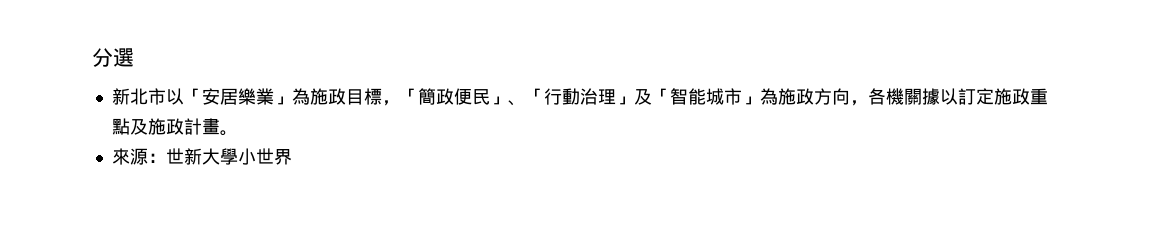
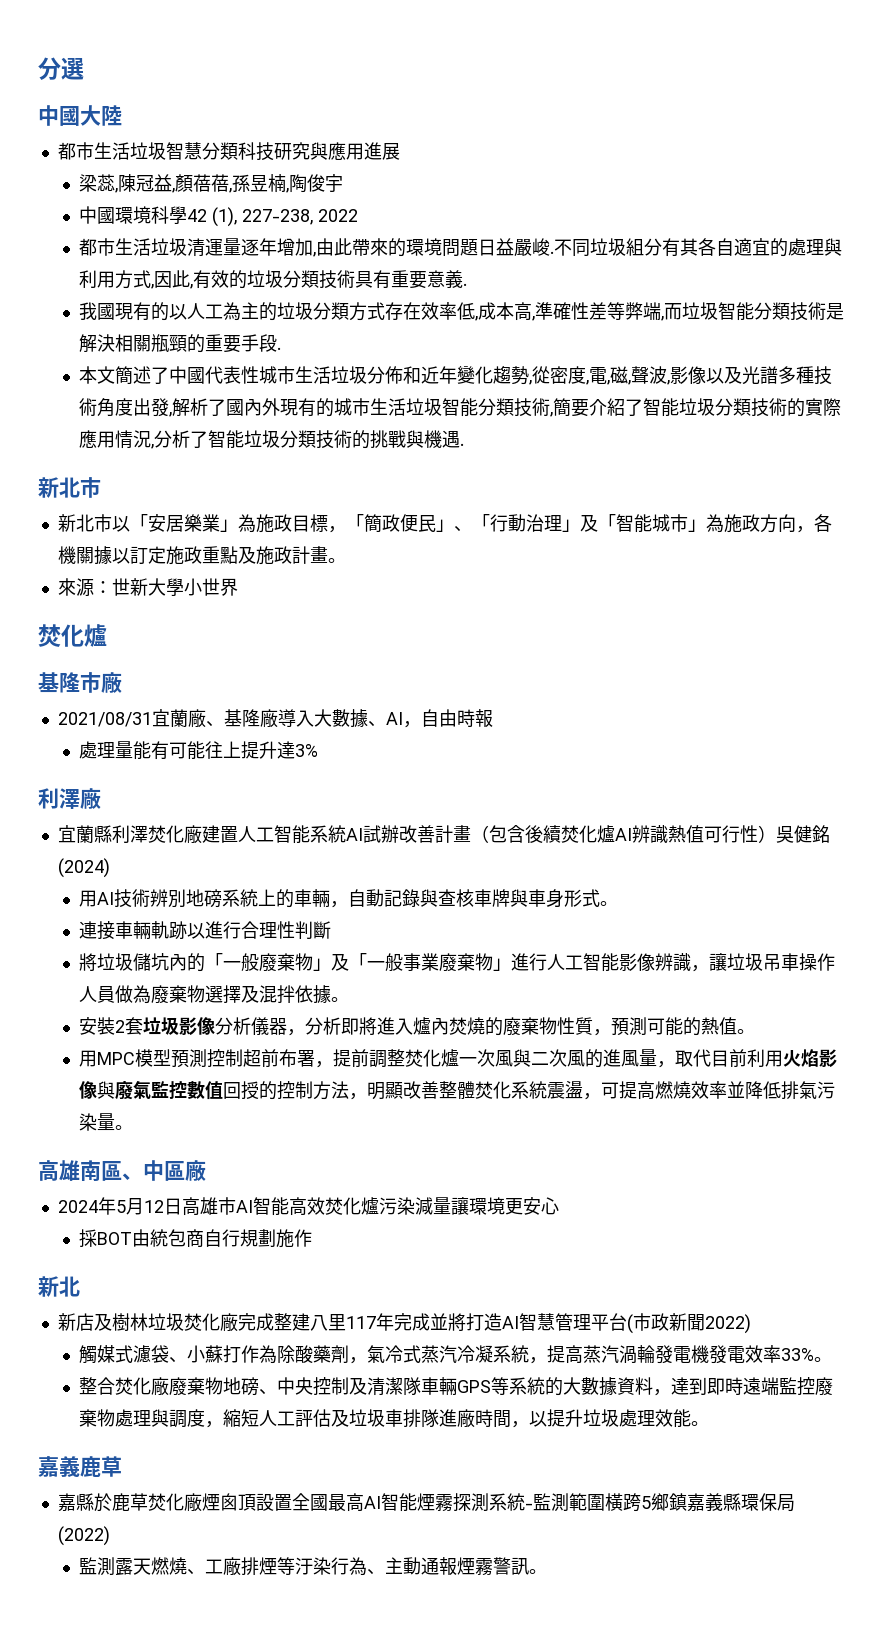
(134, 57) none -> [38,105,122,126] [57,142,400,161] [78,174,343,193] [78,206,358,227] [78,238,842,257] [78,270,467,289] [78,302,844,321] [78,334,281,353] [78,365,832,385] [78,398,841,417] [78,430,464,449] [38,477,101,498] // 中國大陸 // 都市生活垃圾智慧分類科技研究與應用進展 // 梁蕊,陳冠益,顏蓓蓓,孫昱楠,陶俊宇 // 中國環境科學42 (1), 227-238, 2022 // 都市生活垃圾清運量逐年增加,由此帶來的環境問題日益嚴峻.不同垃圾組分有其各自適宜的處理與利用方式,因此,有效的垃圾分類技術具有重要意義. // 我國現有的以人工為主的垃圾分類方式存在效率低,成本高,準確性差等弊端,而垃圾智能分類技術是解決相關瓶頸的重要手段. // 本文簡述了中國代表性城市生活垃圾分佈和近年變化趨勢,從密度,電,磁,聲波,影像以及光譜多種技術角度出發,解析了國內外現有的城市生活垃圾智能分類技術,簡要介紹了智能垃圾分類技術的實際應用情況,分析了智能垃圾分類技術的挑戰與機遇. // 新北市
(292, 157) none -> [38,624,107,647] [38,672,122,693] [57,709,493,728] [78,741,318,760] [38,788,101,809] [57,825,830,844] [57,858,110,878] [78,889,618,908] [78,921,331,940] [78,953,835,972] [78,985,349,1004] [78,1017,755,1036] [78,1049,837,1068] [78,1081,835,1100] [78,1113,133,1131] [38,1160,206,1181] [57,1197,559,1216] [78,1229,312,1248] [38,1276,80,1297] [57,1313,751,1334] [78,1345,832,1364] [78,1377,833,1396] [78,1409,709,1428] [38,1456,122,1477] [57,1493,795,1512] [57,1526,110,1546] [78,1557,547,1576] // 焚化爐 // 基隆市廠 // 2021/08/31宜蘭廠、基隆廠導入大數據、AI，自由時報 // 處理量能有可能往上提升達3% // 利澤廠 // 宜蘭縣利澤焚化廠建置人工智能系統AI試辦改善計畫（包含後續焚化爐AI辨識熱值可行性）吳健銘(2024) // 用AI技術辨別地磅系統上的車輛，自動記錄與查核車牌與車身形式。 // 連接車輛軌跡以進行合理性判斷 // 將垃圾儲坑內的「一般廢棄物」及「一般事業廢棄物」進行人工智能影像辨識，讓垃圾吊車操作人員做為廢棄物選擇及混拌依據。 // 安裝2套垃圾影像分析儀器，分析即將進入爐內焚燒的廢棄物性質，預測可能的熱值。 // 用MPC模型預測控制超前布署，提前調整焚化爐一次風與二次風的進風量，取代目前利用火焰影像與廢氣監控數值回授的控制方法，明顯改善整體焚化系統震盪，可提高燃燒效率並降低排氣污染量。 // 高雄南區、中區廠 // 2024年5月12日高雄市AI智能高效焚化爐污染減量讓環境更安心 // 採BOT由統包商自行規劃施作 // 新北 // 新店及樹林垃圾焚化廠完成整建八里117年完成並將打造AI智慧管理平台(市政新聞2022) // 觸媒式濾袋、小蘇打作為除酸藥劑，氣冷式蒸汽冷凝系統，提高蒸汽渦輪發電機發電效率33%。 // 整合焚化廠廢棄物地磅、中央控制及清潔隊車輛GPS等系統的大數據資料，達到即時遠端監控廢棄物處理與調度，縮短人工評估及垃圾車排隊進廠時間，以提升垃圾處理效能。 // 嘉義鹿草 // 嘉縣於鹿草焚化廠煙囪頂設置全國最高AI智能煙霧探測系統-監測範圍橫跨5鄉鎮嘉義縣環保局(2022) // 監測露天燃燒、工廠排煙等汙染行為、主動通報煙霧警訊。

